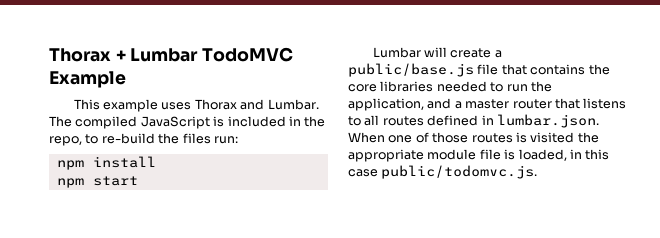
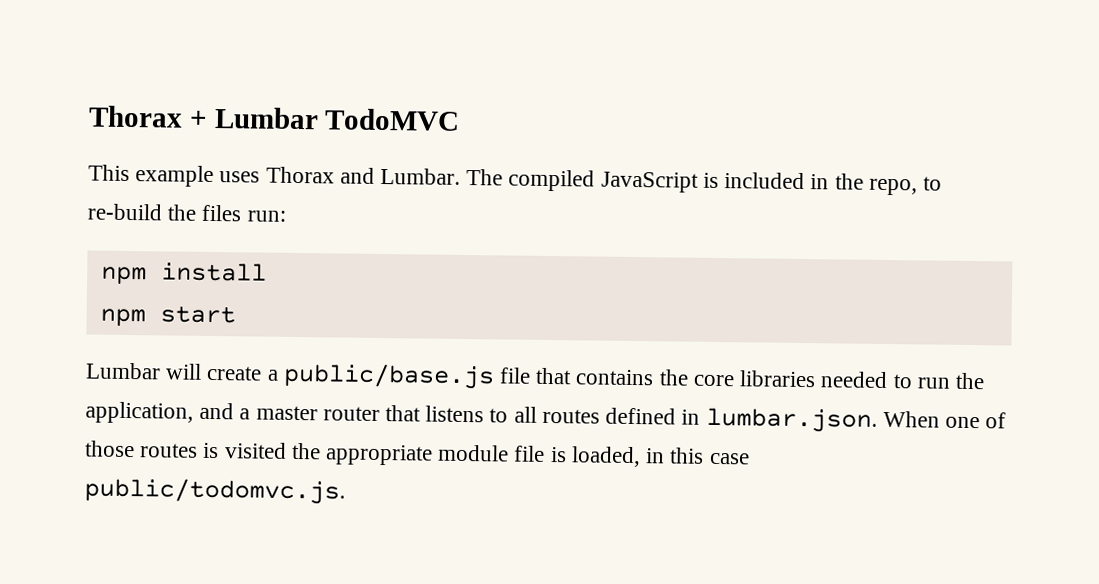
[49,71,126,88] Example -> (461, 119) none

